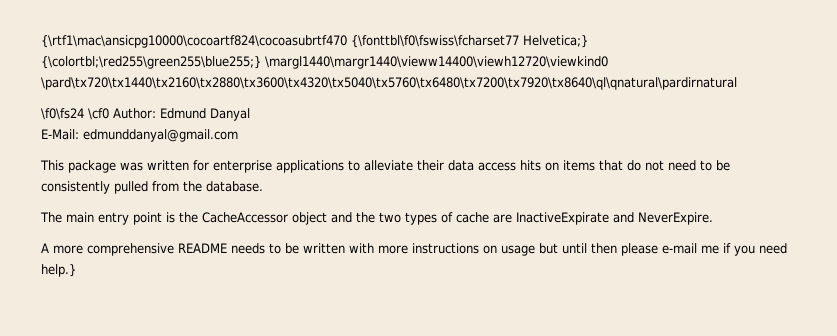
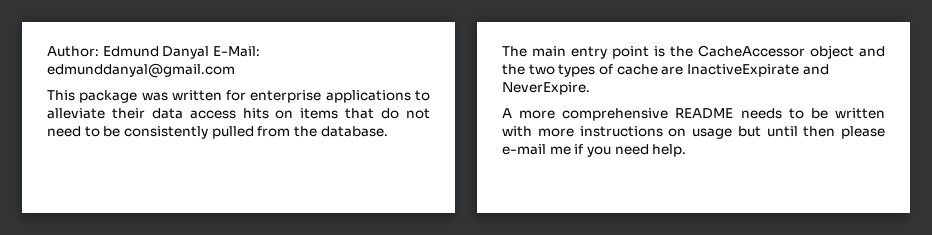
[41,35,588,48] [41,56,608,69] [41,77,737,90] [41,108,109,120] {\rtf1\mac\ansicpg10000\cocoartf824\cocoasubrtf470 {\fonttbl\f0\fswiss\fcharset77 Helvetica;} {\colortbl;\red255\green255\blue255;} \margl1440\margr1440\vieww14400\viewh12720\viewkind0 \pard\tx720\tx1440\tx2160\tx2880\tx3600\tx4320\tx5040\tx5760\tx6480\tx7200\tx7920\tx8640\ql\qnatural\pardirnatural // \f0\fs24 \cf0 -> (47, 51) none
(250, 114) // -> (210, 52) none
[41,264,76,277] help.} -> [652,144,687,157] help.

